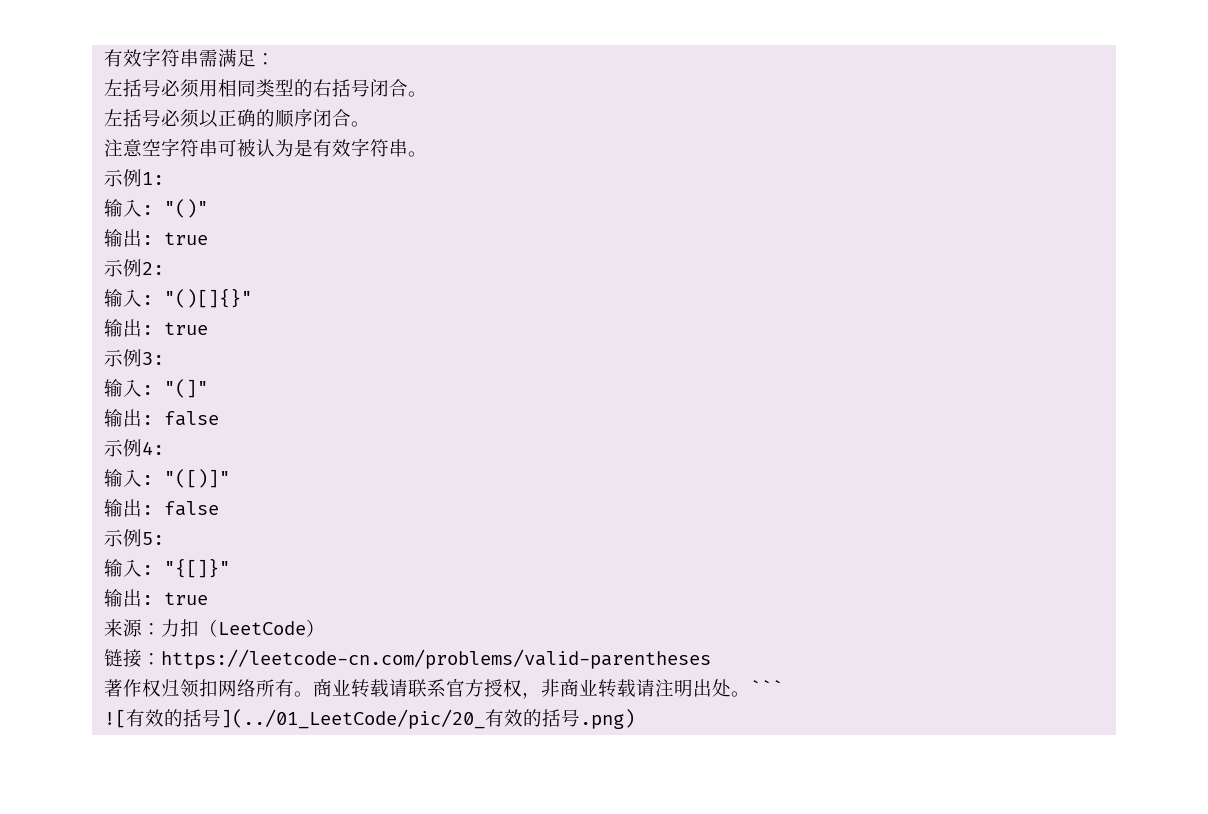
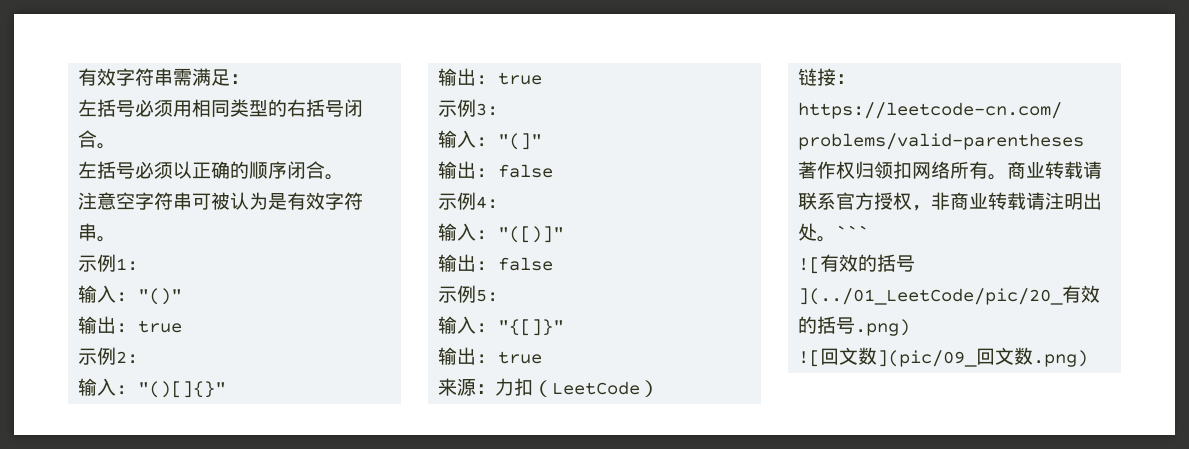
(635, 719) none -> [797,347,1088,367] // ![回文数](pic/09_回文数.png)

